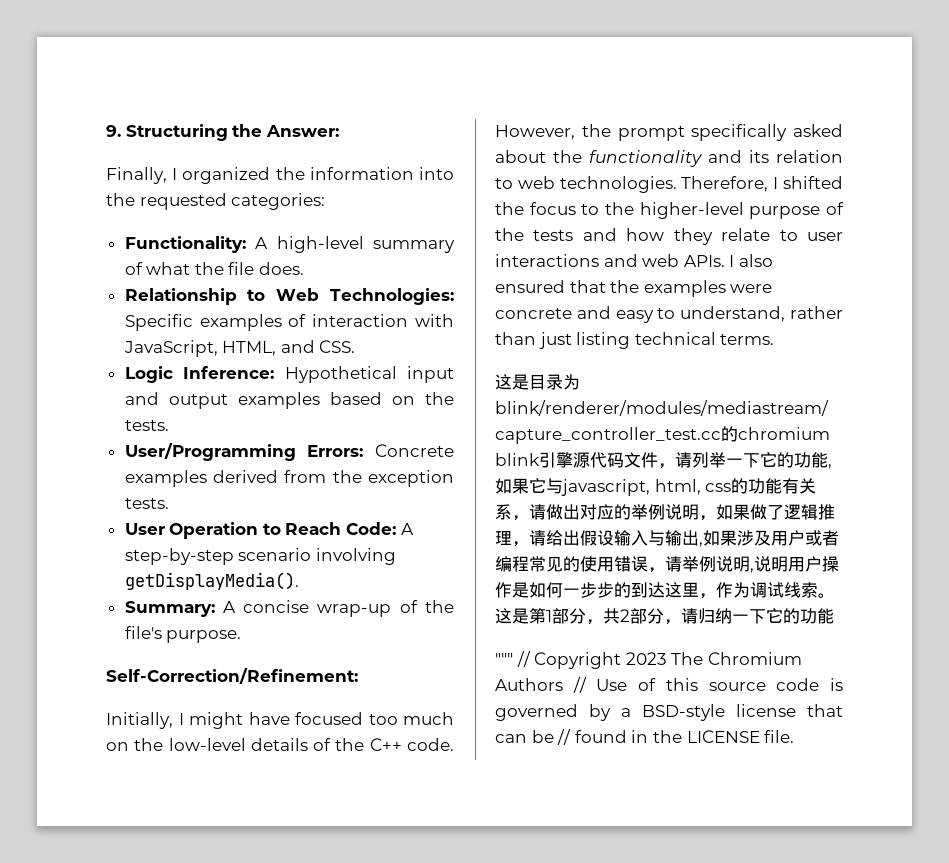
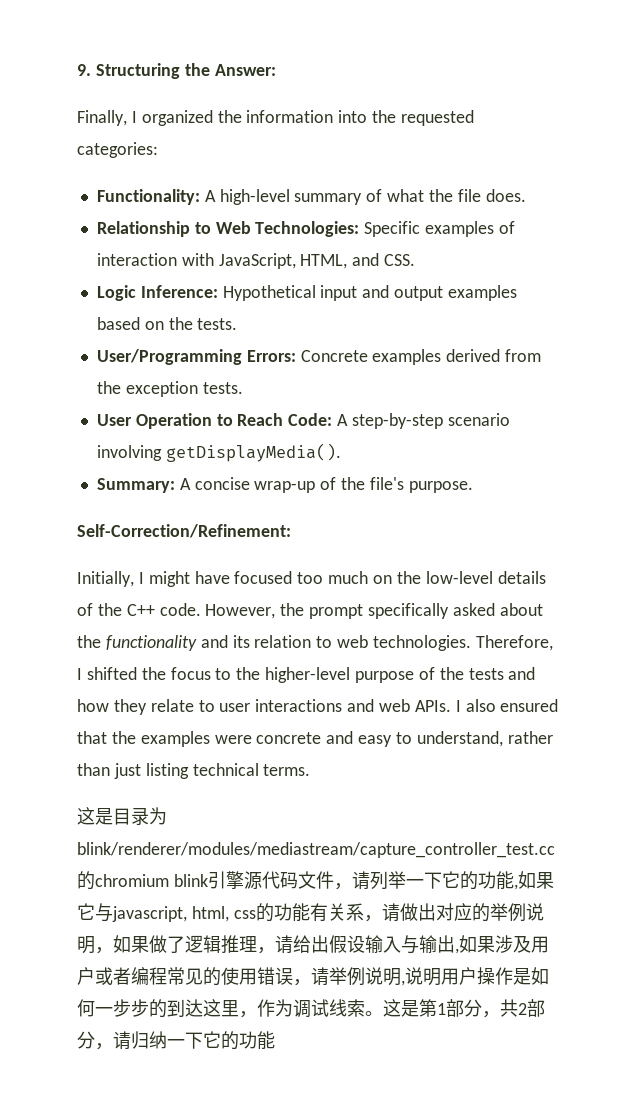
[495,651,802,669] [495,677,843,693] [495,704,843,721] [495,729,795,745] // """ // Copyright 2023 The Chromium Authors // Use of this source code is governed by a BSD-style license that can be // found in the LICENSE file. -> (275, 1040) none

